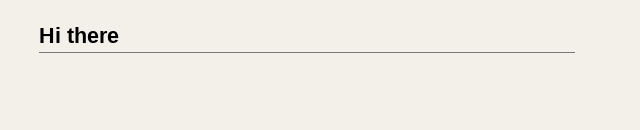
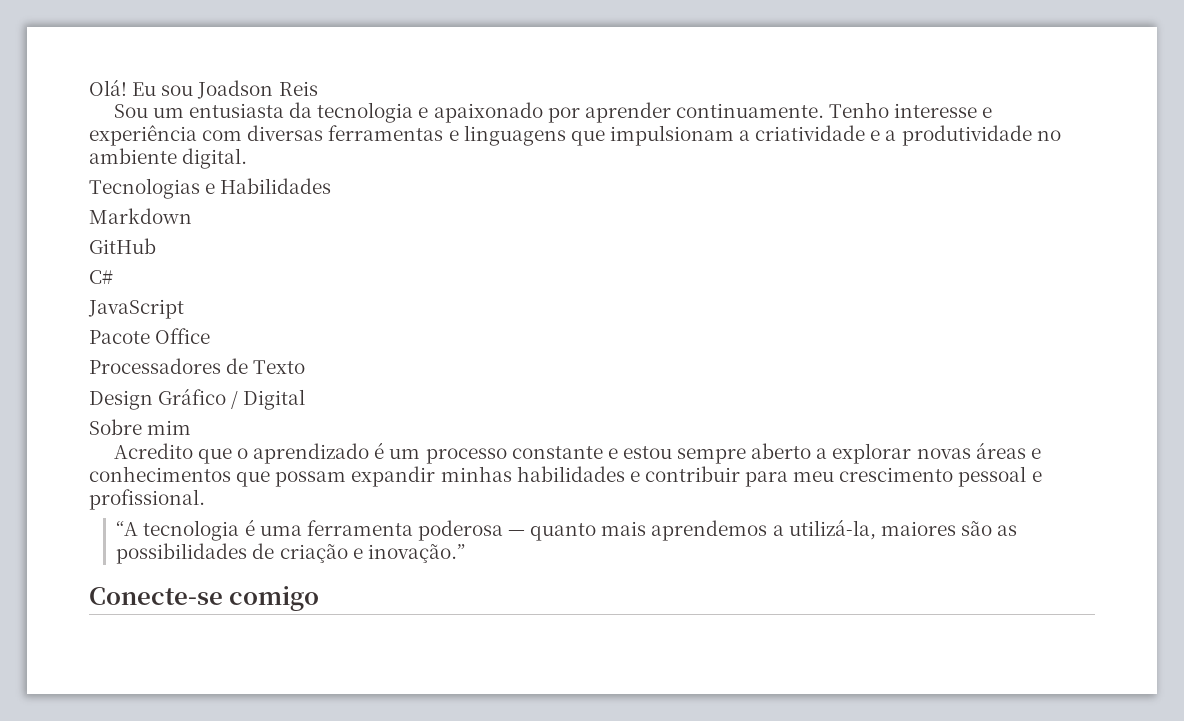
[39,27,119,43] Hi there -> [89,79,318,99] [113,102,993,123] [89,125,1061,146] [89,148,248,169] [89,178,332,199] [89,208,192,224] [89,238,156,254] [89,270,113,284] [88,299,184,319] [89,328,211,344] [89,358,306,374] [89,388,306,410] [89,419,192,435] [113,442,1041,464] [89,466,1042,487] [89,489,205,510] [116,519,1018,541] [116,543,465,564] [89,586,320,611] Olá! Eu sou Joadson Reis // Sou um entusiasta da tecnologia e apaixonado por aprender continuamente. Tenho interesse e experiência com diversas ferramentas e linguagens que impulsionam a criatividade e a produtividade no ambiente digital. // Tecnologias e Habilidades // Markdown // GitHub // C# // JavaScript // Pacote Office // Processadores de Texto // Design Gráfico / Digital // Sobre mim // Acredito que o aprendizado é um processo constante e estou sempre aberto a explorar novas áreas e conhecimentos que possam expandir minhas habilidades e contribuir para meu crescimento pessoal e profissional. // “A tecnologia é uma ferramenta poderosa — quanto mais aprendemos a utilizá-la, maiores são as possibilidades de criação e inovação.” // Conecte-se comigo

